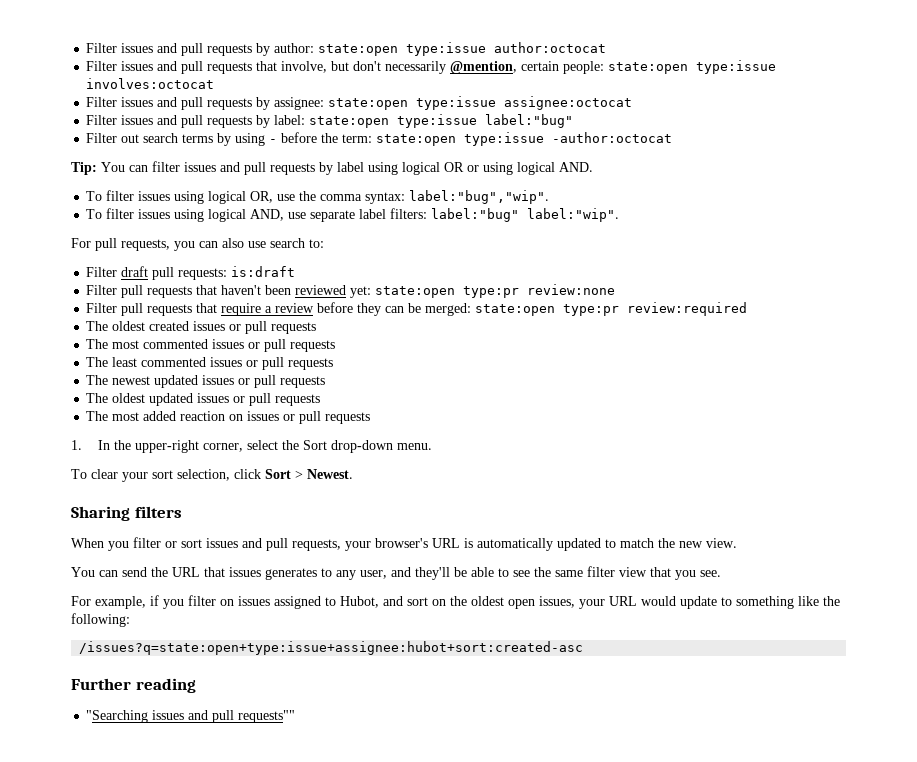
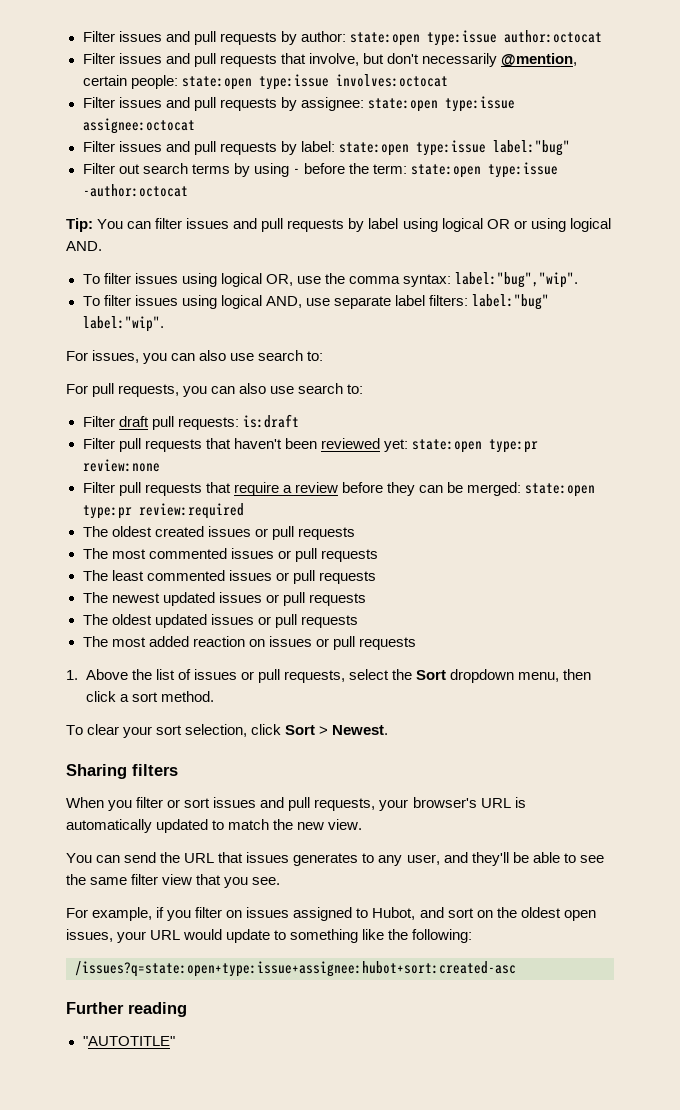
(620, 215) none -> [66,350,324,364] // For issues, you can also use search to:
[98,440,433,453] In the upper-right corner, select the Sort drop-down menu. -> [85,669,592,683] [85,691,214,702] Above the list of issues or pull requests, select the Sort dropdown menu, then click a sort method.
[86,710,296,723] "Searching issues and pull requests"" -> [82,1036,175,1046] "AUTOTITLE"

